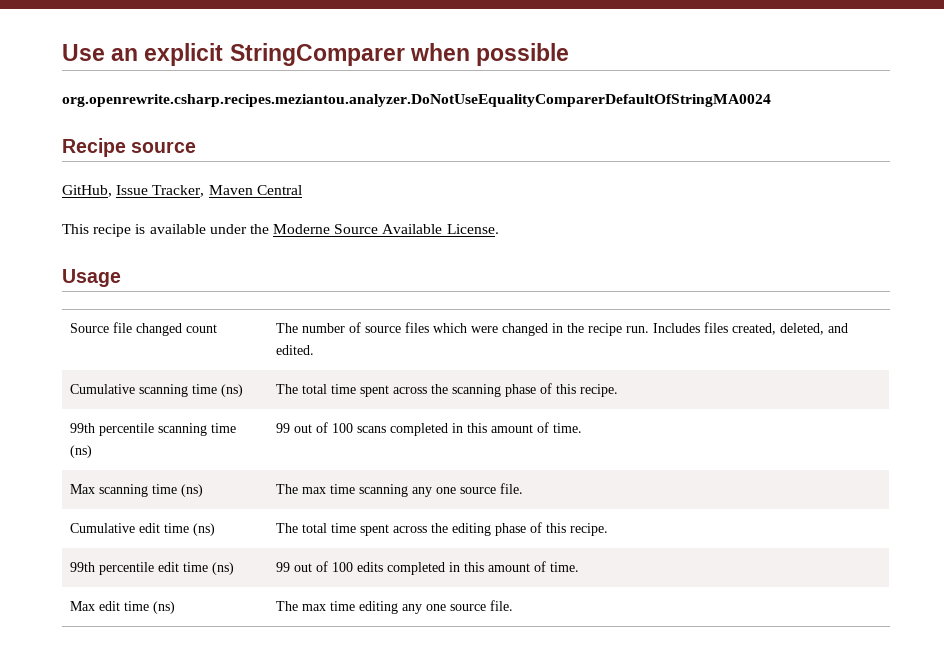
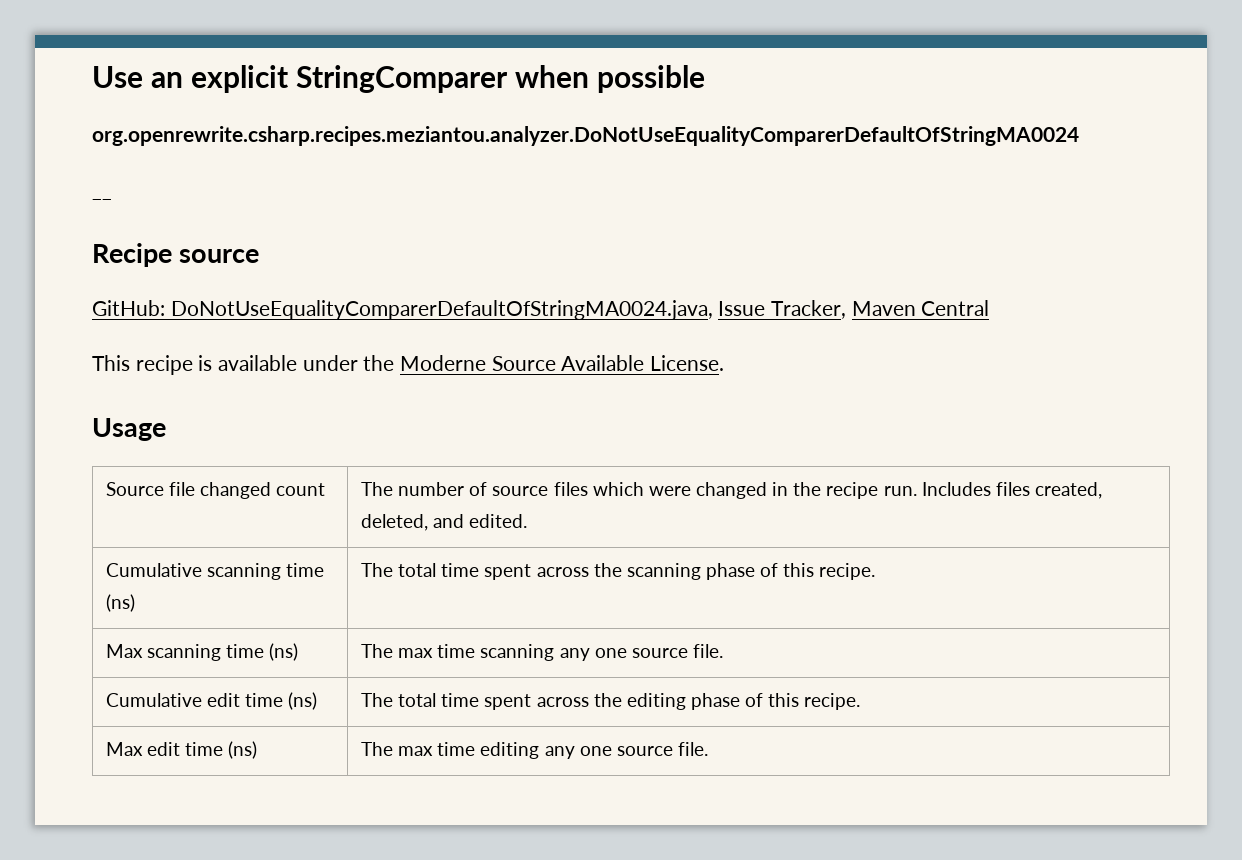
(771, 100) none -> [92,197,112,200] // __
[62,185,112,197] GitHub, -> [92,300,713,320] GitHub: DoNotUseEqualityComparerDefaultOfStringMA0024.java,
[70,423,237,436] [70,445,93,458] [276,422,583,436] // 99th percentile scanning time (ns) | 99 out of 100 scans completed in this amount of time. -> (876, 571) none
[70,562,235,575] [276,561,580,575] // 99th percentile edit time (ns) | 99 out of 100 edits completed in this amount of time. -> (861, 701) none

